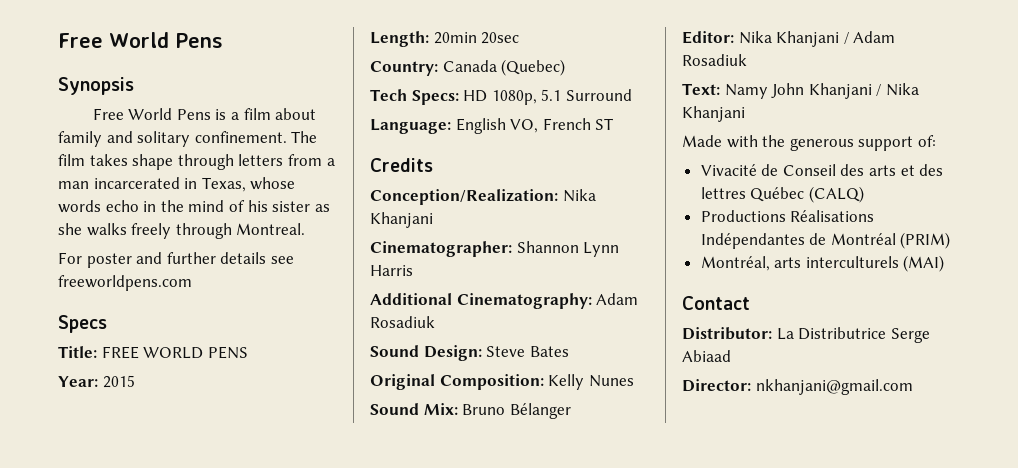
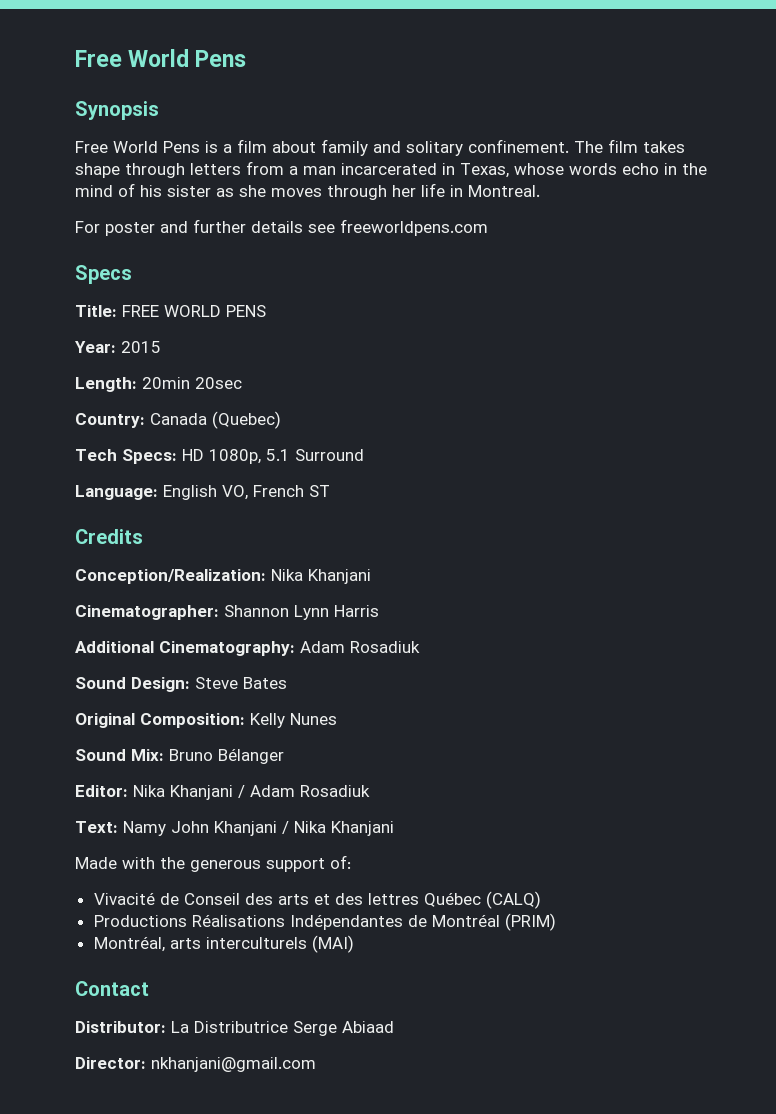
[86,223,232,239] walks freely through -> [271,183,463,200] moves through her life in

